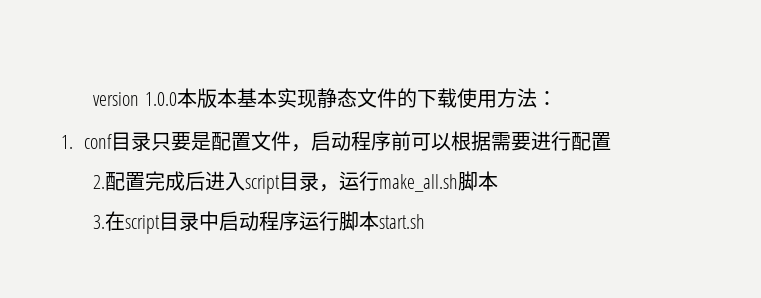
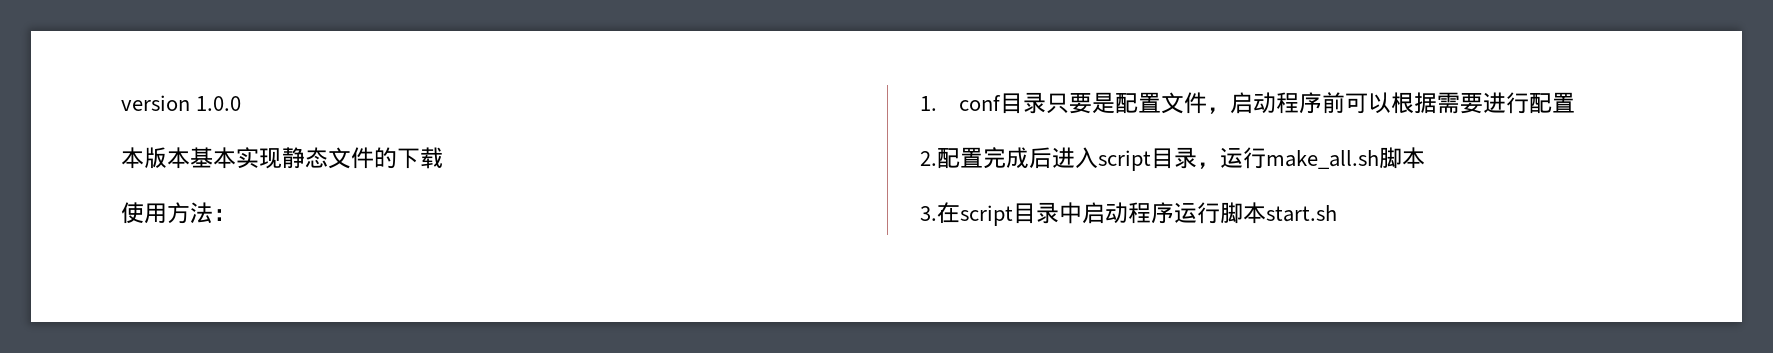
(177, 99) none -> (242, 103) //
(457, 98) none -> (443, 158) //

